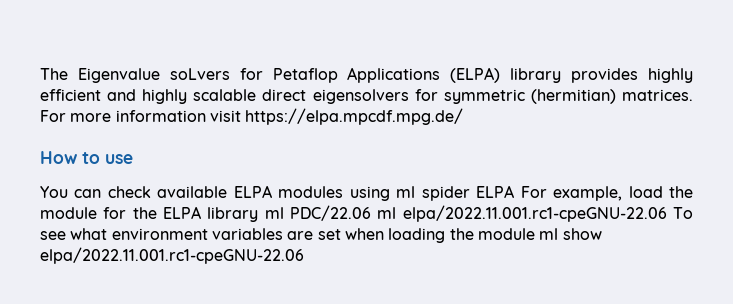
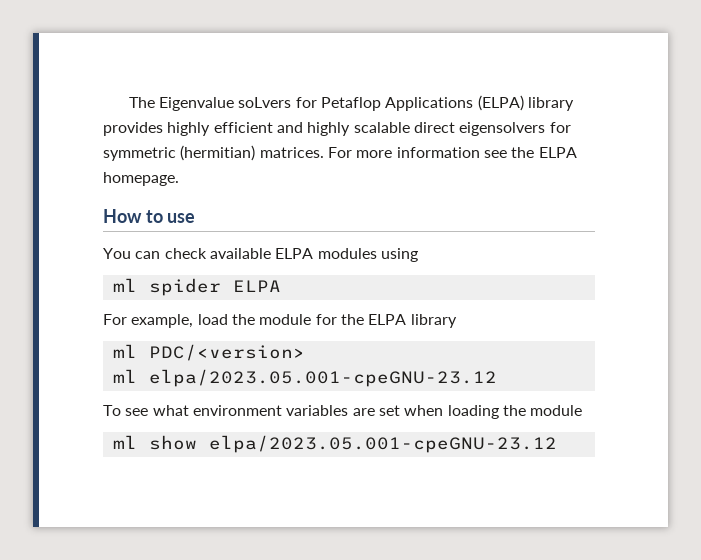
[209,108,464,125] visit https://elpa.mpcdf.mpg.de/ -> [483,147,577,158] [103,172,179,186] see the ELPA homepage.
(390, 193) none -> (418, 255) //
(515, 191) none -> (281, 286) //
[264,205,667,222] ml PDC/22.06 ml elpa/2022.11.001.rc1-cpeGNU-22.06 -> [112,344,305,361] [112,369,497,387] // ml PDC/<version> // ml elpa/2023.05.001-cpeGNU-23.12 //
(535, 234) none -> (583, 410) //
[40,247,304,264] elpa/2022.11.001.rc1-cpeGNU-22.06 -> [208,435,557,453] elpa/2023.05.001-cpeGNU-23.12

